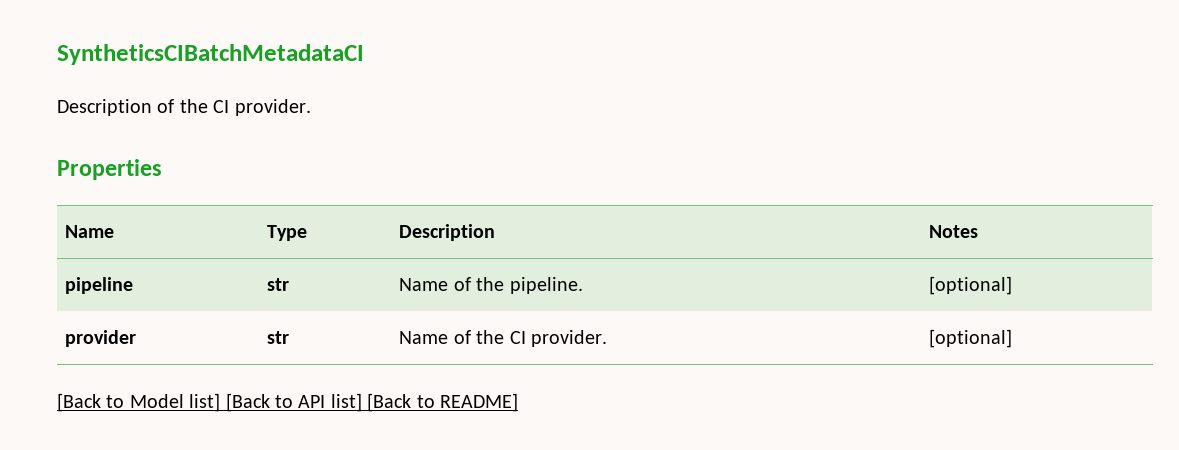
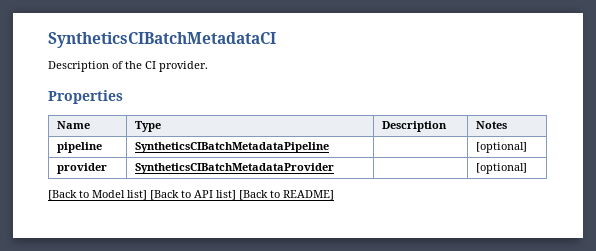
[267,278,290,291] [399,277,583,294] [929,276,1013,295] [65,330,137,347] [267,331,290,344] [399,330,607,347] str | Name of the pipeline. | [optional] // provider | str | Name of the CI provider. -> [134,142,329,153] [475,142,527,153] [56,163,107,174] [134,163,334,174] SyntheticsCIBatchMetadataPipeline | | [optional] // provider | SyntheticsCIBatchMetadataProvider |

